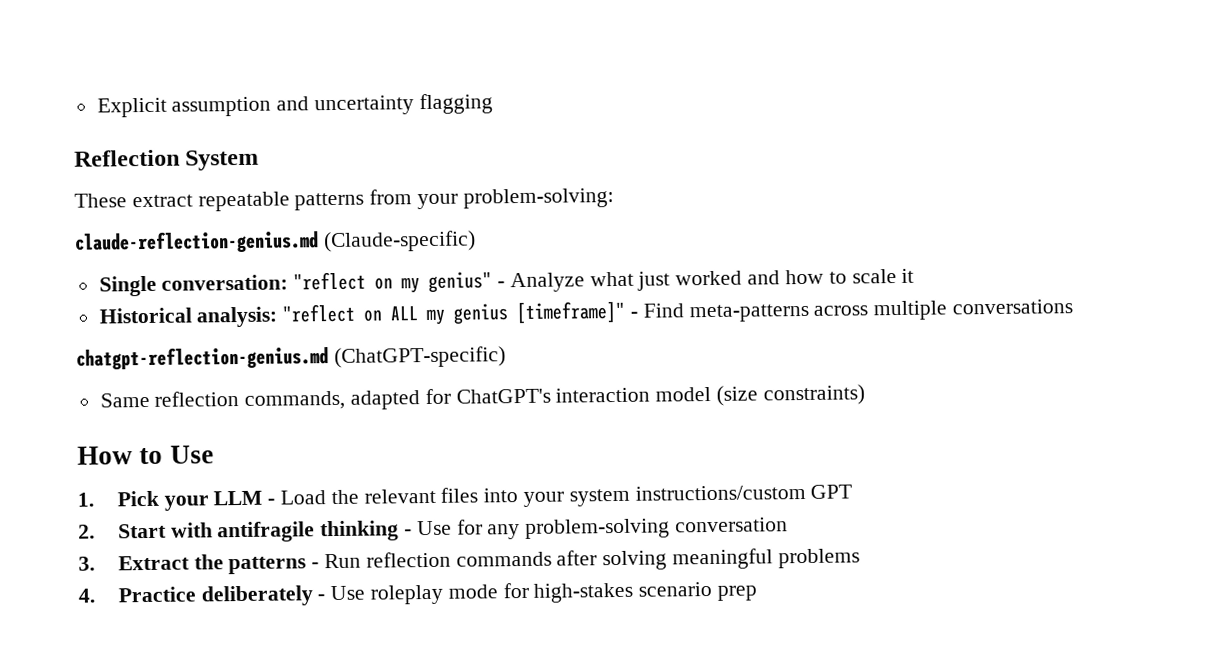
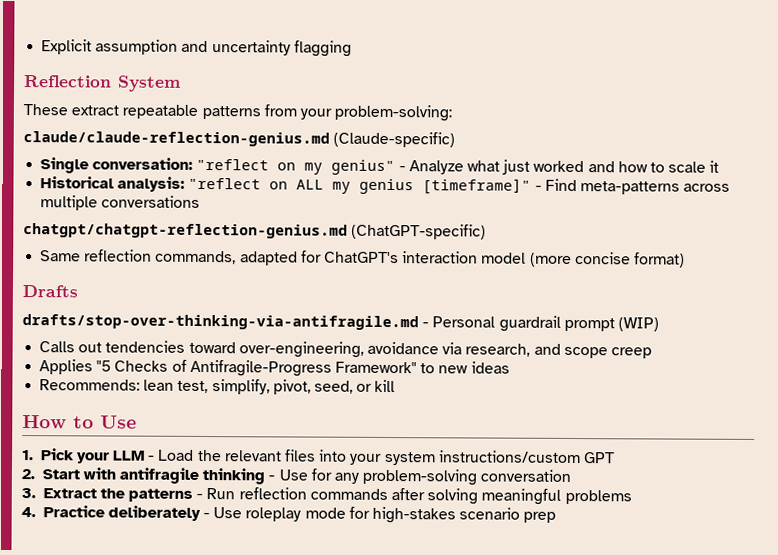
[74,230,319,254] claude-reflection-genius.md -> [23,131,330,147] claude/claude-reflection-genius.md
[76,346,329,370] chatgpt-reflection-genius.md -> [23,223,348,239] chatgpt/chatgpt-reflection-genius.md
[716,384,865,406] (size constraints) -> [529,252,685,268] [22,285,78,298] [22,314,659,332] [39,340,652,359] [39,359,510,377] [39,379,396,395] (more concise format) // Drafts // drafts/stop-over-thinking-via-antifragile.md - Personal guardrail prompt (WIP) // Calls out tendencies toward over-engineering, avoidance via research, and scope creep // Applies "5 Checks of Antifragile-Progress Framework" to new ideas // Recommends: lean test, simplify, pivot, seed, or kill

